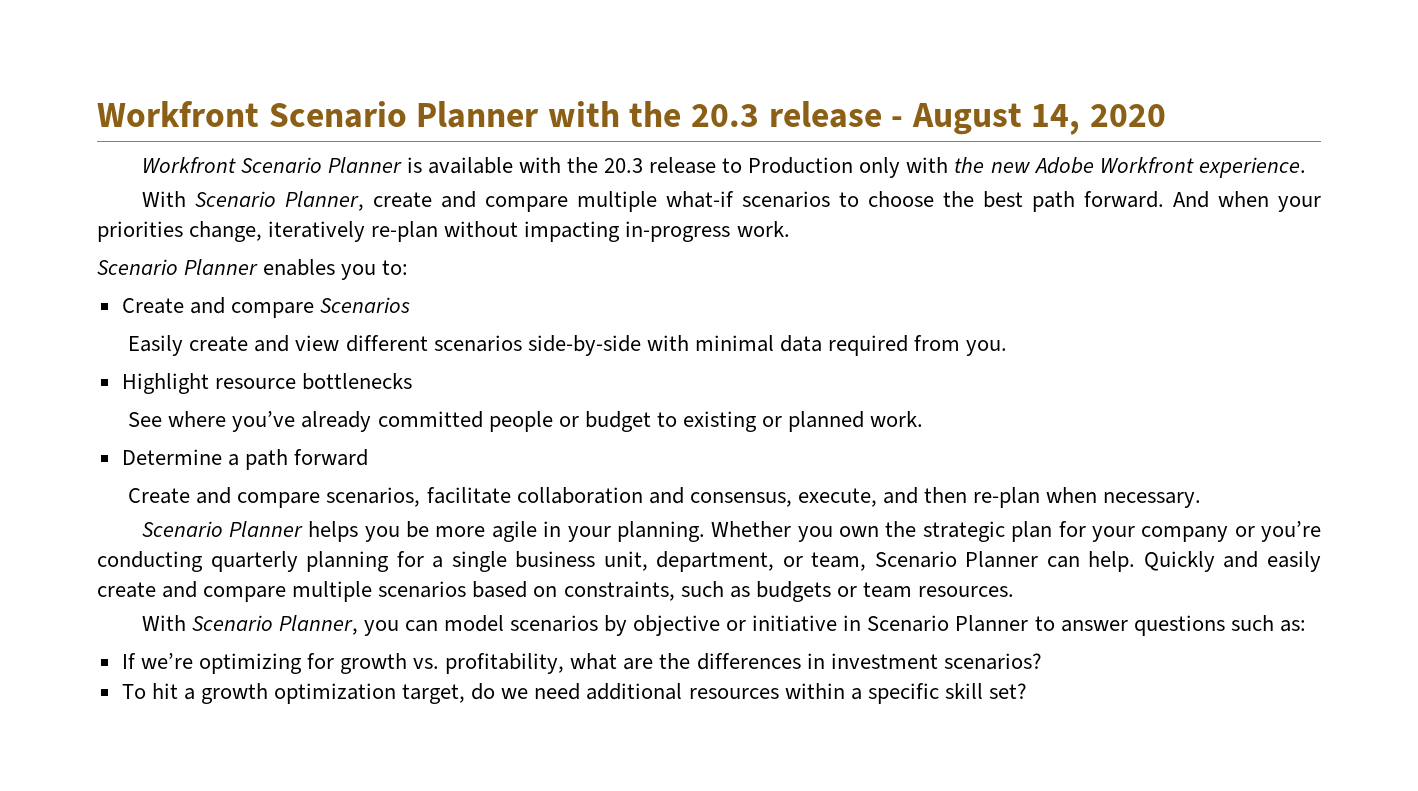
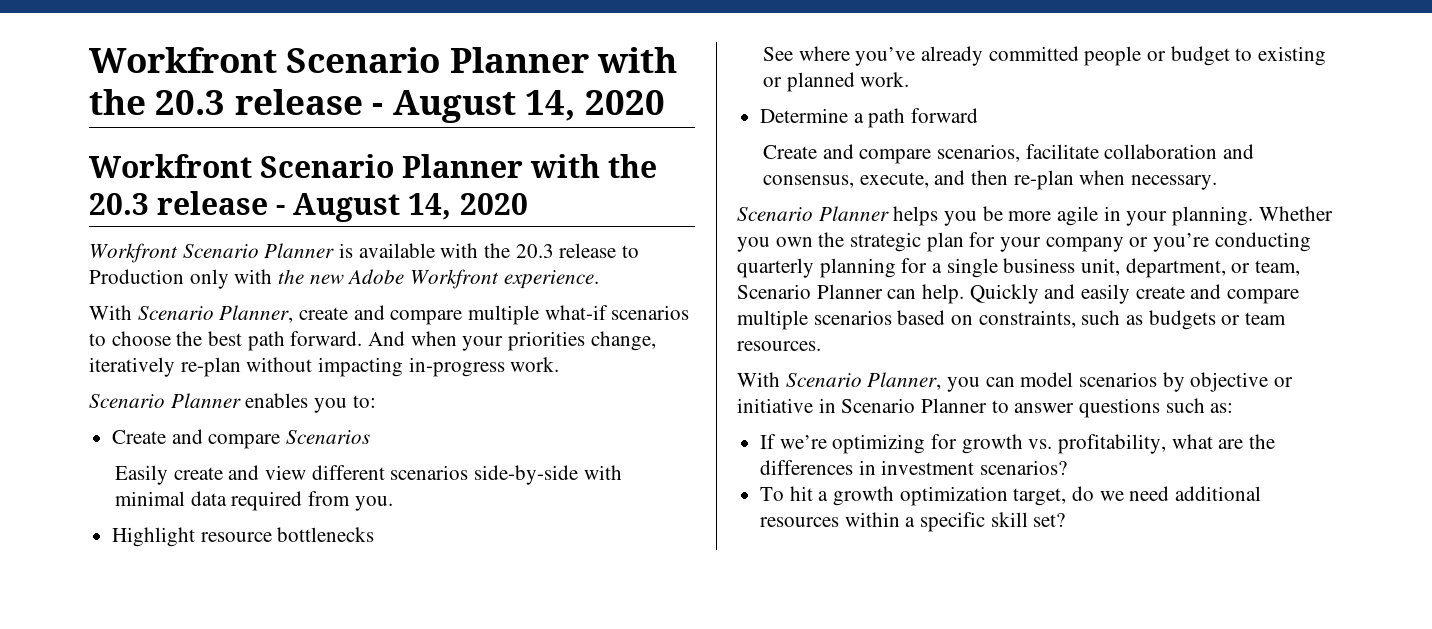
(1166, 115) none -> [89,154,658,178] [89,191,528,222] // Workfront Scenario Planner with the 20.3 release - August 14, 2020

